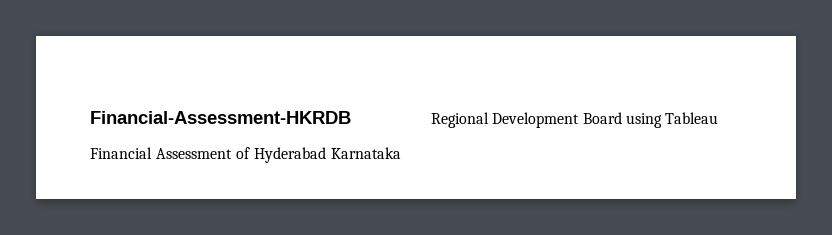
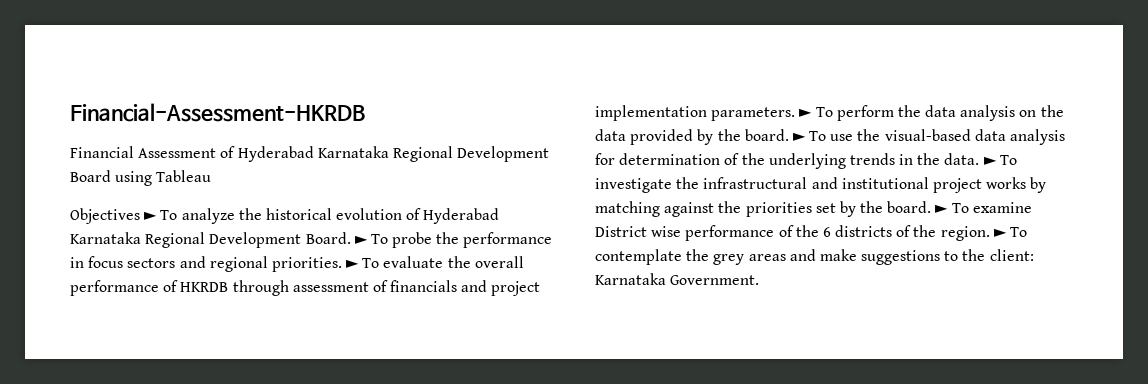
(719, 118) none -> [70,208,500,224] [70,232,553,248] [70,256,524,272] [70,280,541,296] [595,105,1064,121] [595,129,1066,145] [595,153,1017,169] [595,177,1047,193] [595,201,1032,217] [595,225,1028,241] [595,249,1034,265] [595,273,760,285] // Objectives ► To analyze the historical evolution of Hyderabad Karnataka Regional Development Board. ► To probe the performance in focus sectors and regional priorities. ► To evaluate the overall performance of HKRDB through assessment of financials and project implementation parameters. ► To perform the data analysis on the data provided by the board. ► To use the visual-based data analysis for determination of the underlying trends in the data. ► To investigate the infrastructural and institutional project works by matching against the priorities set by the board. ► To examine District wise performance of the 6 districts of the region. ► To contemplate the grey areas and make suggestions to the client: Karnataka Government.

